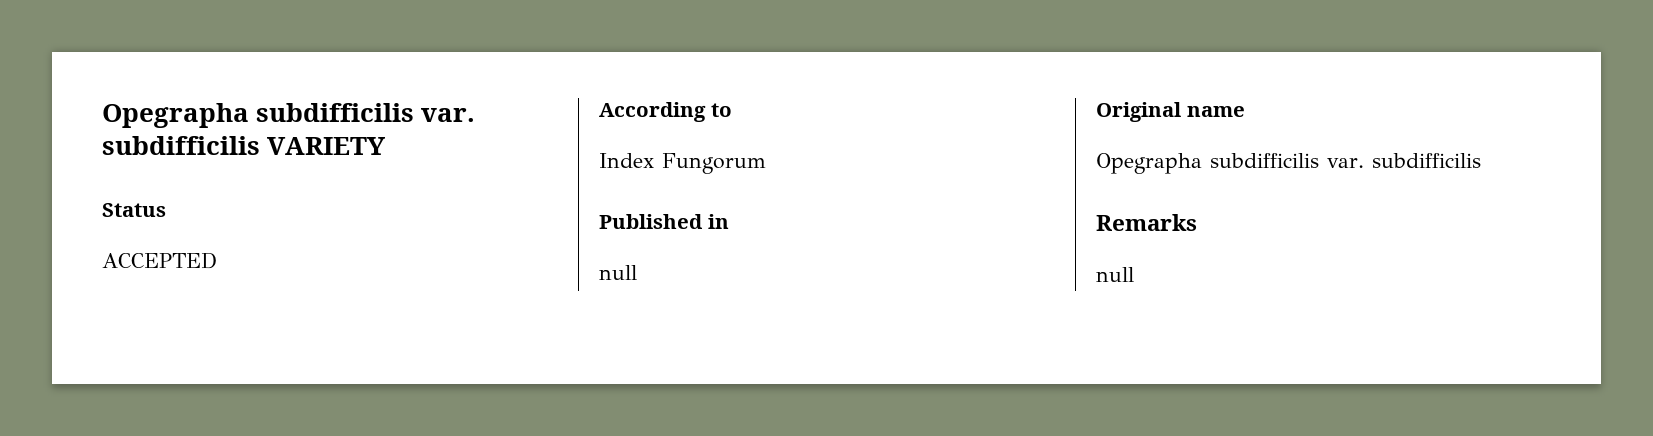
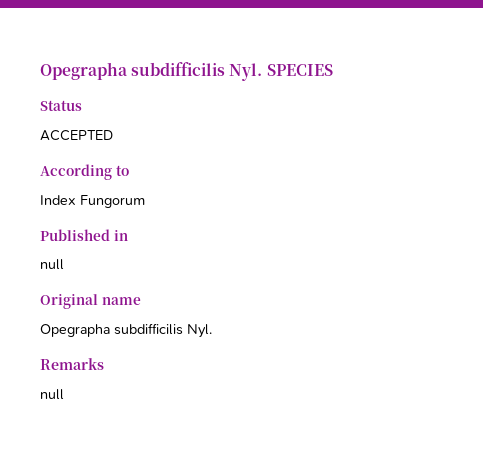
[102,103,476,128] [102,136,387,155] Opegrapha subdifficilis var. subdifficilis VARIETY -> [40,62,333,81] Opegrapha subdifficilis Nyl. SPECIES
[1327,153,1481,168] var. subdifficilis -> [187,324,212,338] Nyl.

